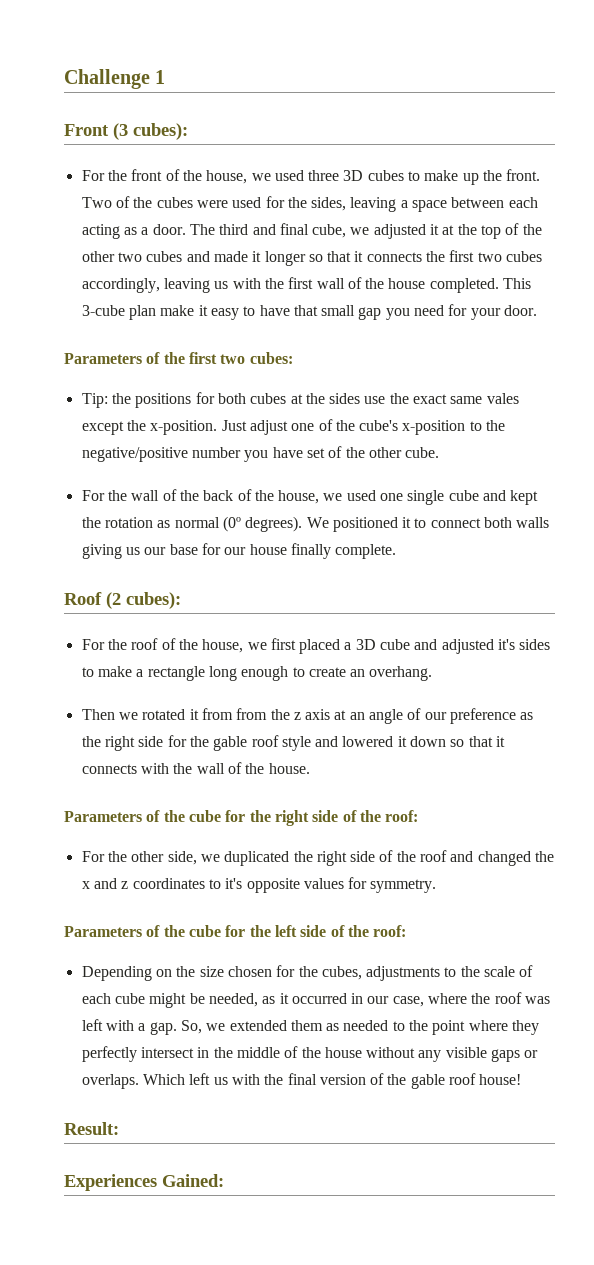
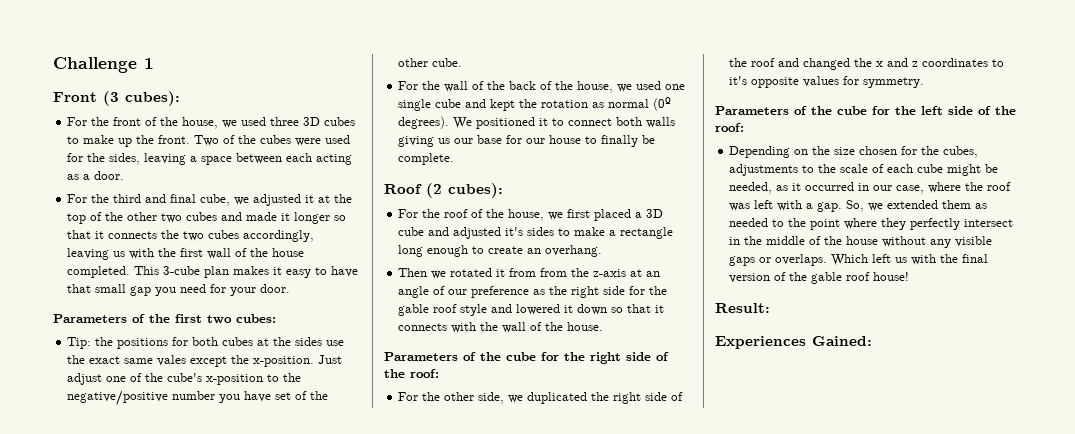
[189,224,215,235] The -> [67,194,110,203] // For the
[449,250,475,262] first -> (180, 234) none
[160,305,195,316] make -> [233,266,270,275] makes
[290,543,331,559] finally -> [585,135,656,147] to finally be
[293,709,331,720] z axis -> [593,269,627,277] z-axis

